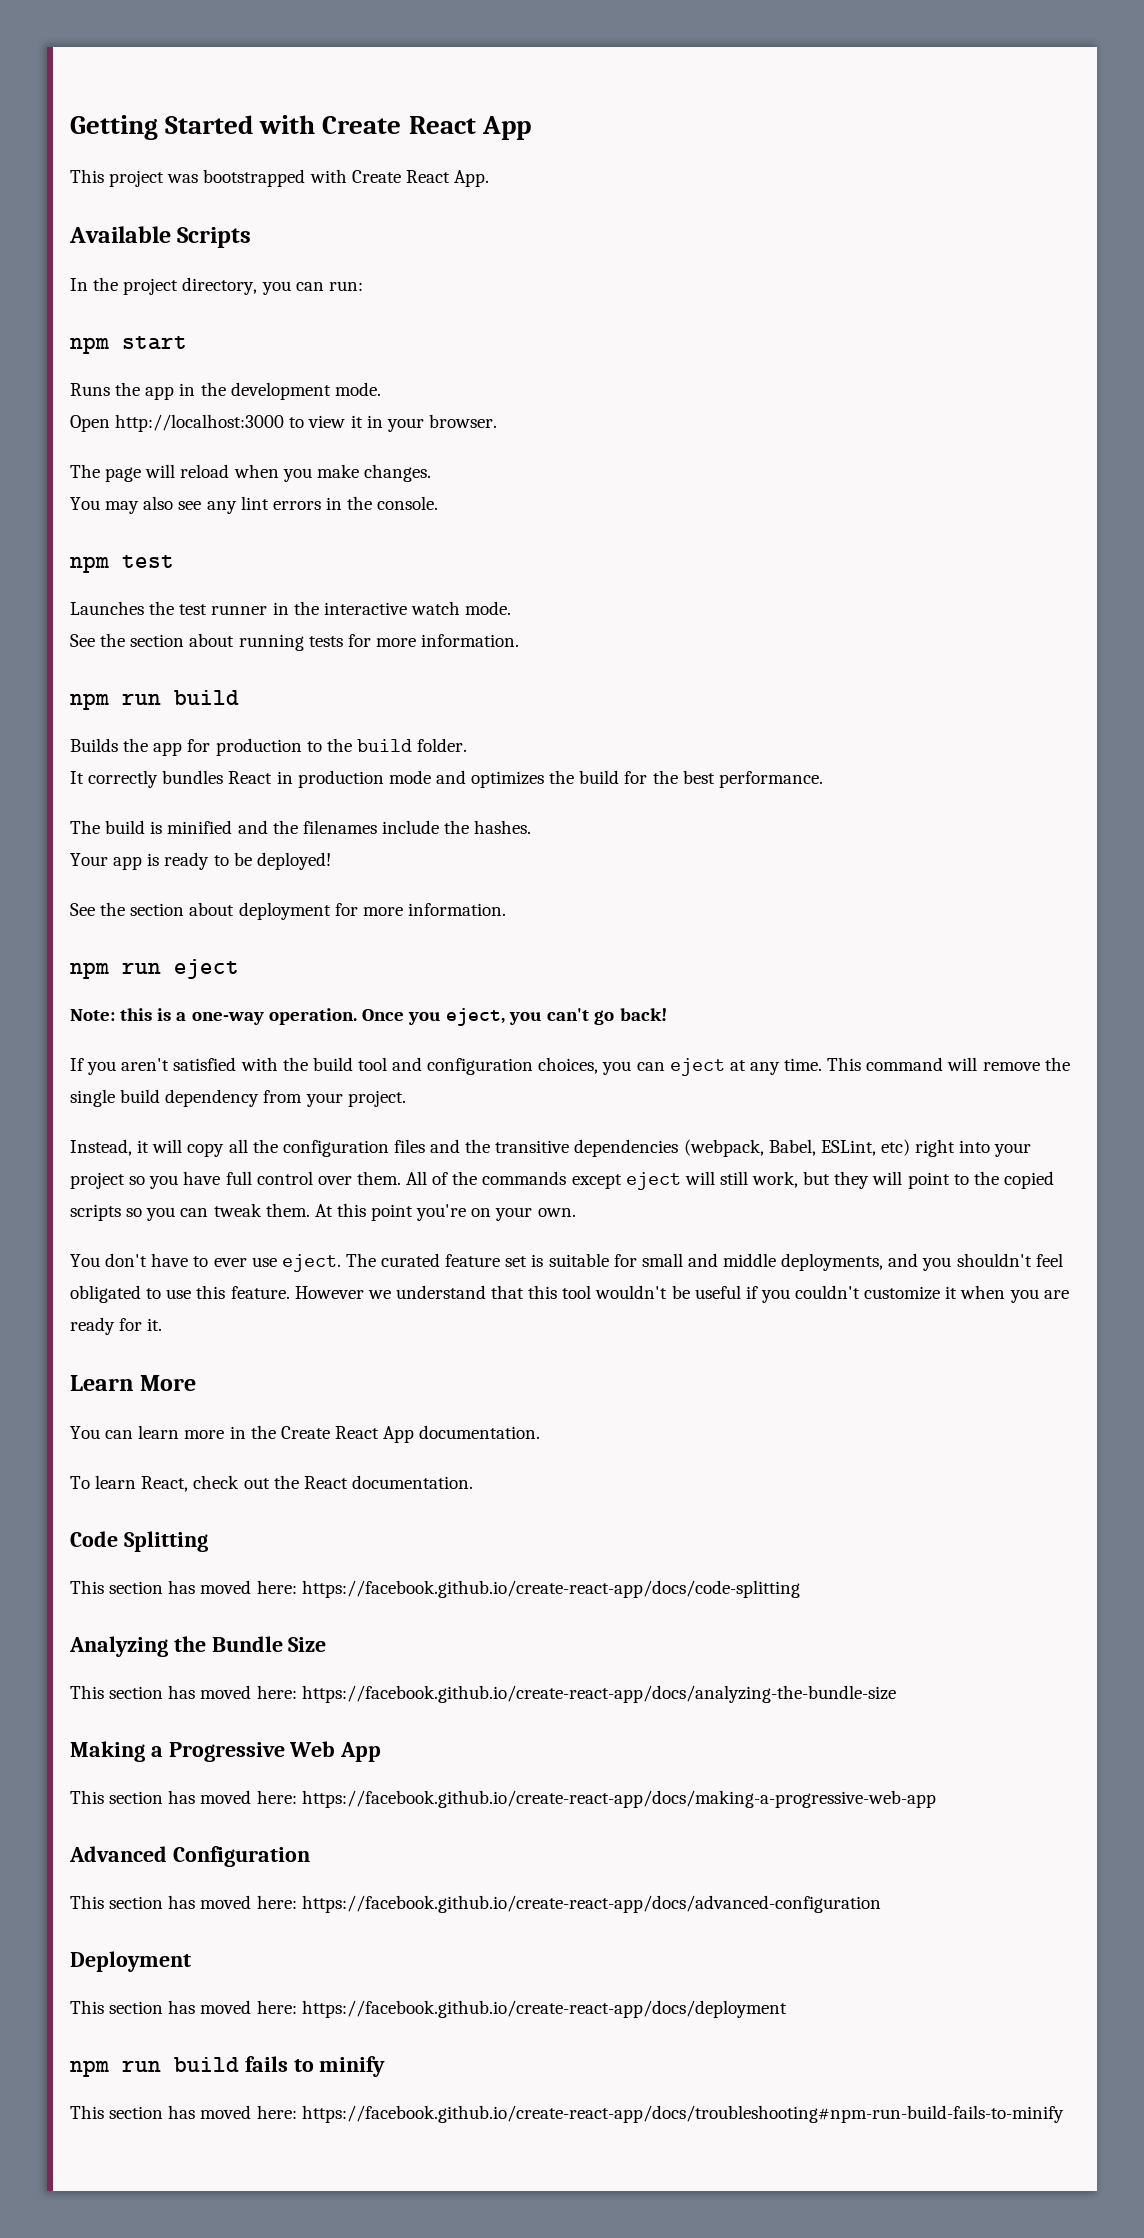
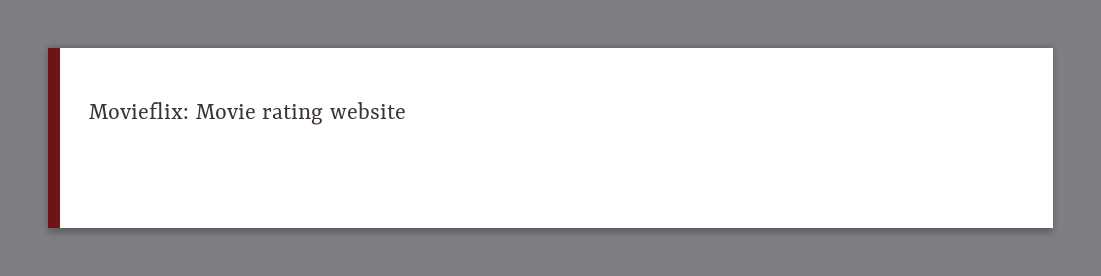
[70,115,531,140] [70,169,489,187] [69,226,252,248] [70,277,363,295] [70,336,187,354] [70,382,381,400] [70,414,497,432] [70,464,431,482] [70,496,439,514] [70,555,174,573] [70,601,512,615] [70,633,520,651] [70,690,239,710] [70,738,468,756] [70,770,823,788] [70,820,532,834] [70,852,331,870] [70,902,506,920] [70,959,239,979] [70,1008,667,1026] [70,1057,1070,1076] [70,1089,406,1107] [70,1139,1032,1157] [70,1171,1054,1190] [70,1203,576,1221] [70,1253,1063,1272] [70,1285,1069,1303] [70,1317,163,1335] [70,1375,197,1391] [70,1425,541,1443] [70,1475,473,1492] [70,1531,208,1552] [70,1580,800,1598] [69,1636,327,1657] [70,1685,896,1703] [70,1741,382,1762] [70,1790,936,1808] [69,1846,310,1867] [70,1895,881,1913] [70,1951,191,1972] [70,2000,787,2018] [70,2056,386,2077] [70,2105,1064,2123] Getting Started with Create React App // This project was bootstrapped with Create React App. // Available Scripts // In the project directory, you can run: // npm start // Runs the app in the development mode. // Open http://localhost:3000 to view it in your browser. // The page will reload when you make changes. // You may also see any lint errors in the console. // npm test // Launches the test runner in the interactive watch mode. // See the section about running tests for more information. // npm run build // Builds the app for production to the build folder. // It correctly bundles React in production mode and optimizes the build for the best performance. // The build is minified and the filenames include the hashes. // Your app is ready to be deployed! // See the section about deployment for more information. // npm run eject // Note: this is a one-way operation. Once you eject, you can't go back! // If you aren't satisfied with the build tool and configuration choices, you can eject at any time. This command will remove the single build dependency from your project. // Instead, it will copy all the configuration files and the transitive dependencies (webpack, Babel, ESLint, etc) right into your project so you have full control over them. All of the commands except eject will still work, but they will point to the copied scripts so you can tweak them. At this point you're on your own. // You don't have to ever use eject. The curated feature set is suitable for small and middle deployments, and you shouldn't feel obligated to use this feature. However we understand that this tool wouldn't be useful if you couldn't customize it when you are ready for it. // Learn More // You can learn more in the Create React App documentation. // To learn React, check out the React documentation. // Code Splitting // This section has moved here: https://facebook.github.io/create-react-app/docs/code-splitting // Analyzing the Bundle Size // This section has moved here: https://facebook.github.io/create-react-app/docs/analyzing-the-bundle-size // Making a Progressive Web App // This section has moved here: https://facebook.github.io/create-react-app/docs/making-a-progressive-web-app // Advanced Configuration // This section has moved here: https://facebook.github.io/create-react-app/docs/advanced-configuration // Deployment // This section has moved here: https://facebook.github.io/create-react-app/docs/deployment // npm run build fails to minify // This section has moved here: https://facebook.github.io/create-react-app/docs/troubleshooting#npm-run-build-fails-to-minify -> [89,102,406,125] Movieflix: Movie rating website

